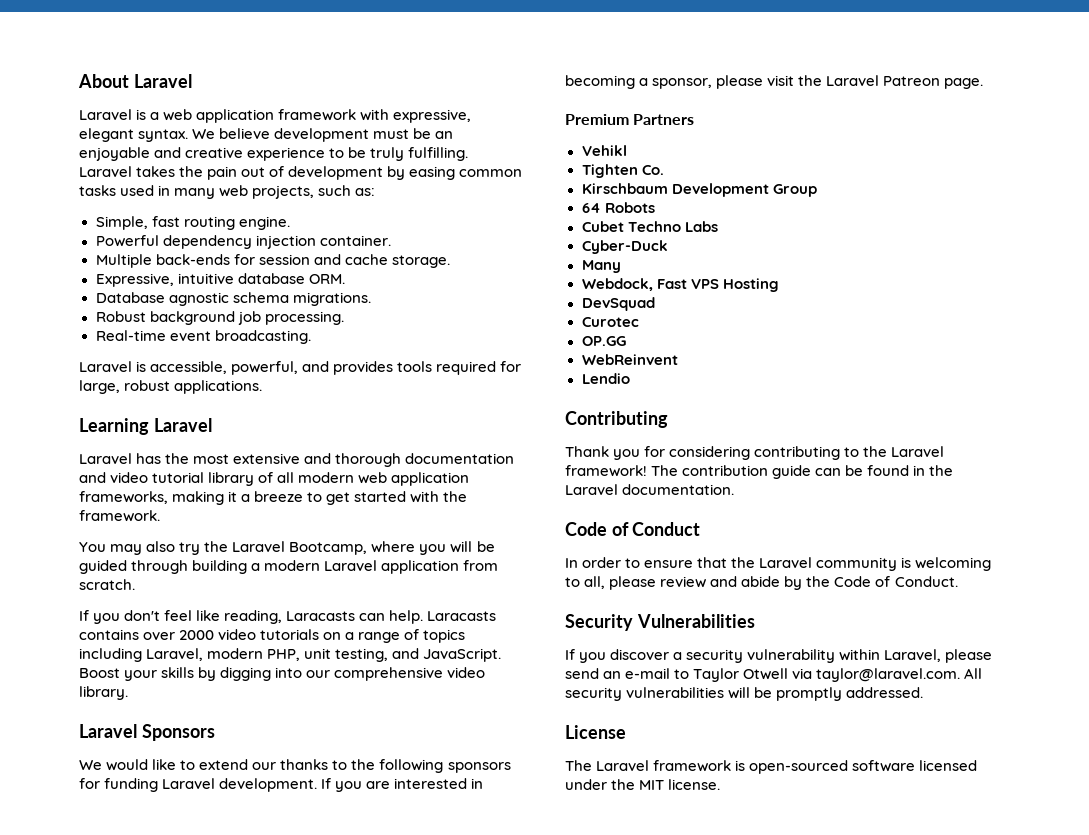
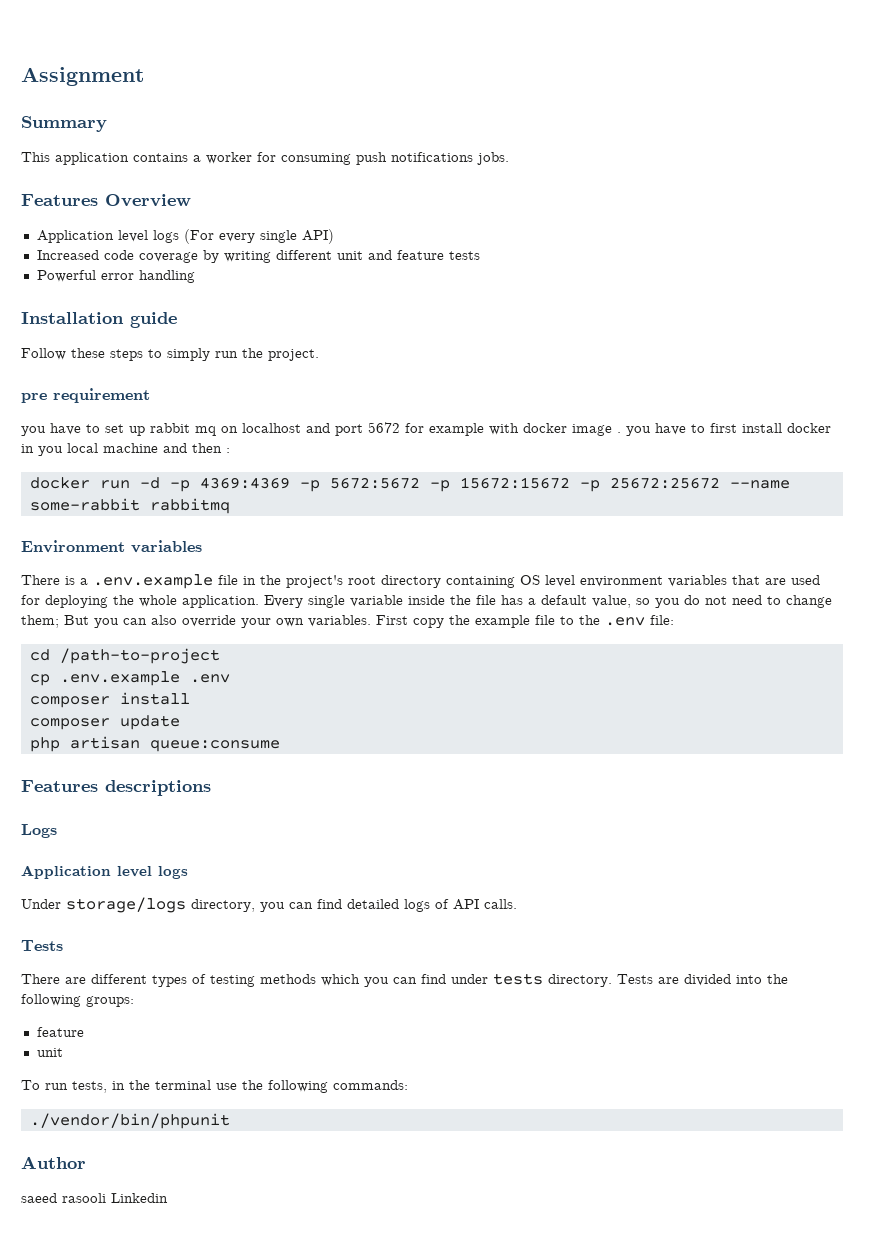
[78,74,192,88] [79,109,472,123] [79,128,454,142] [79,147,469,161] [79,166,523,180] [79,185,376,199] [95,216,290,230] [95,235,391,249] [95,254,450,268] [95,273,345,287] [95,292,371,306] [95,311,344,325] [95,330,311,344] [79,361,522,375] [79,380,263,394] [79,418,212,435] [79,453,515,467] [79,472,470,486] [79,491,468,505] [79,510,160,522] [79,541,495,555] [79,560,499,574] [79,579,135,590] [79,610,497,624] [79,629,466,643] [79,648,502,662] [79,667,486,681] [79,686,128,700] [79,724,215,741] [79,759,511,773] [79,778,484,792] [565,75,984,89] [565,114,695,125] [581,145,627,156] [581,164,664,178] [581,183,817,197] [581,202,655,213] [581,221,718,232] [581,240,668,254] [581,260,621,273] [581,278,779,292] [581,297,655,311] [581,317,639,327] [581,336,626,346] [581,354,678,365] [581,373,630,384] [565,411,668,428] [565,446,945,460] [565,465,954,479] [565,484,735,495] [565,522,701,536] [565,557,992,571] [565,576,958,590] [565,614,755,631] [565,649,993,663] [565,668,983,682] [565,687,924,701] [565,725,626,739] [565,760,978,774] [565,779,721,790] About Laravel // Laravel is a web application framework with expressive, elegant syntax. We believe development must be an enjoyable and creative experience to be truly fulfilling. Laravel takes the pain out of development by easing common tasks used in many web projects, such as: // Simple, fast routing engine. // Powerful dependency injection container. // Multiple back-ends for session and cache storage. // Expressive, intuitive database ORM. // Database agnostic schema migrations. // Robust background job processing. // Real-time event broadcasting. // Laravel is accessible, powerful, and provides tools required for large, robust applications. // Learning Laravel // Laravel has the most extensive and thorough documentation and video tutorial library of all modern web application frameworks, making it a breeze to get started with the framework. // You may also try the Laravel Bootcamp, where you will be guided through building a modern Laravel application from scratch. // If you don't feel like reading, Laracasts can help. Laracasts contains over 2000 video tutorials on a range of topics including Laravel, modern PHP, unit testing, and JavaScript. Boost your skills by digging into our comprehensive video library. // Laravel Sponsors // We would like to extend our thanks to the following sponsors for funding Laravel development. If you are interested in becoming a sponsor, please visit the Laravel Patreon page. // Premium Partners // Vehikl // Tighten Co. // Kirschbaum Development Group // 64 Robots // Cubet Techno Labs // Cyber-Duck // Many // Webdock, Fast VPS Hosting // DevSquad // Curotec // OP.GG // WebReinvent // Lendio // Contributing // Thank you for considering contributing to the Laravel framework! The contribution guide can be found in the Laravel documentation. // Code of Conduct // In order to ensure that the Laravel community is welcoming to all, please review and abide by the Code of Conduct. // Security Vulnerabilities // If you discover a security vulnerability within Laravel, please send an e-mail to Taylor Otwell via taylor@laravel.com. All security vulnerabilities will be promptly addressed. // License // The Laravel framework is open-sourced software licensed under the MIT license. -> [21,67,144,86] [21,116,107,132] [21,152,509,165] [21,194,191,207] [36,229,334,244] [36,250,480,263] [36,270,195,283] [21,312,177,328] [21,348,319,361] [21,388,150,403] [21,422,831,436] [21,443,230,456] [29,477,790,492] [29,498,230,514] [21,540,202,553] [21,574,820,589] [21,595,832,608] [21,615,674,628] [29,648,220,664] [29,671,230,686] [29,692,190,708] [29,715,180,730] [29,736,280,752] [21,780,211,796] [21,824,57,838] [21,865,188,879] [21,897,517,913] [21,940,63,951] [21,973,788,987] [21,994,134,1007] [36,1027,84,1037] [36,1048,63,1057] [21,1080,408,1093] [29,1113,230,1129] [21,1156,86,1169] [21,1193,168,1203] Assignment // Summary // This application contains a worker for consuming push notifications jobs. // Features Overview // Application level logs (For every single API) // Increased code coverage by writing different unit and feature tests // Powerful error handling // Installation guide // Follow these steps to simply run the project. // pre requirement // you have to set up rabbit mq on localhost and port 5672 for example with docker image . you have to first install docker in you local machine and then : // docker run -d -p 4369:4369 -p 5672:5672 -p 15672:15672 -p 25672:25672 --name some-rabbit rabbitmq // Environment variables // There is a .env.example file in the project's root directory containing OS level environment variables that are used for deploying the whole application. Every single variable inside the file has a default value, so you do not need to change them; But you can also override your own variables. First copy the example file to the .env file: // cd /path-to-project // cp .env.example .env // composer install // composer update // php artisan queue:consume // Features descriptions // Logs // Application level logs // Under storage/logs directory, you can find detailed logs of API calls. // Tests // There are different types of testing methods which you can find under tests directory. Tests are divided into the following groups: // feature // unit // To run tests, in the terminal use the following commands: // ./vendor/bin/phpunit // Author // saeed rasooli Linkedin

